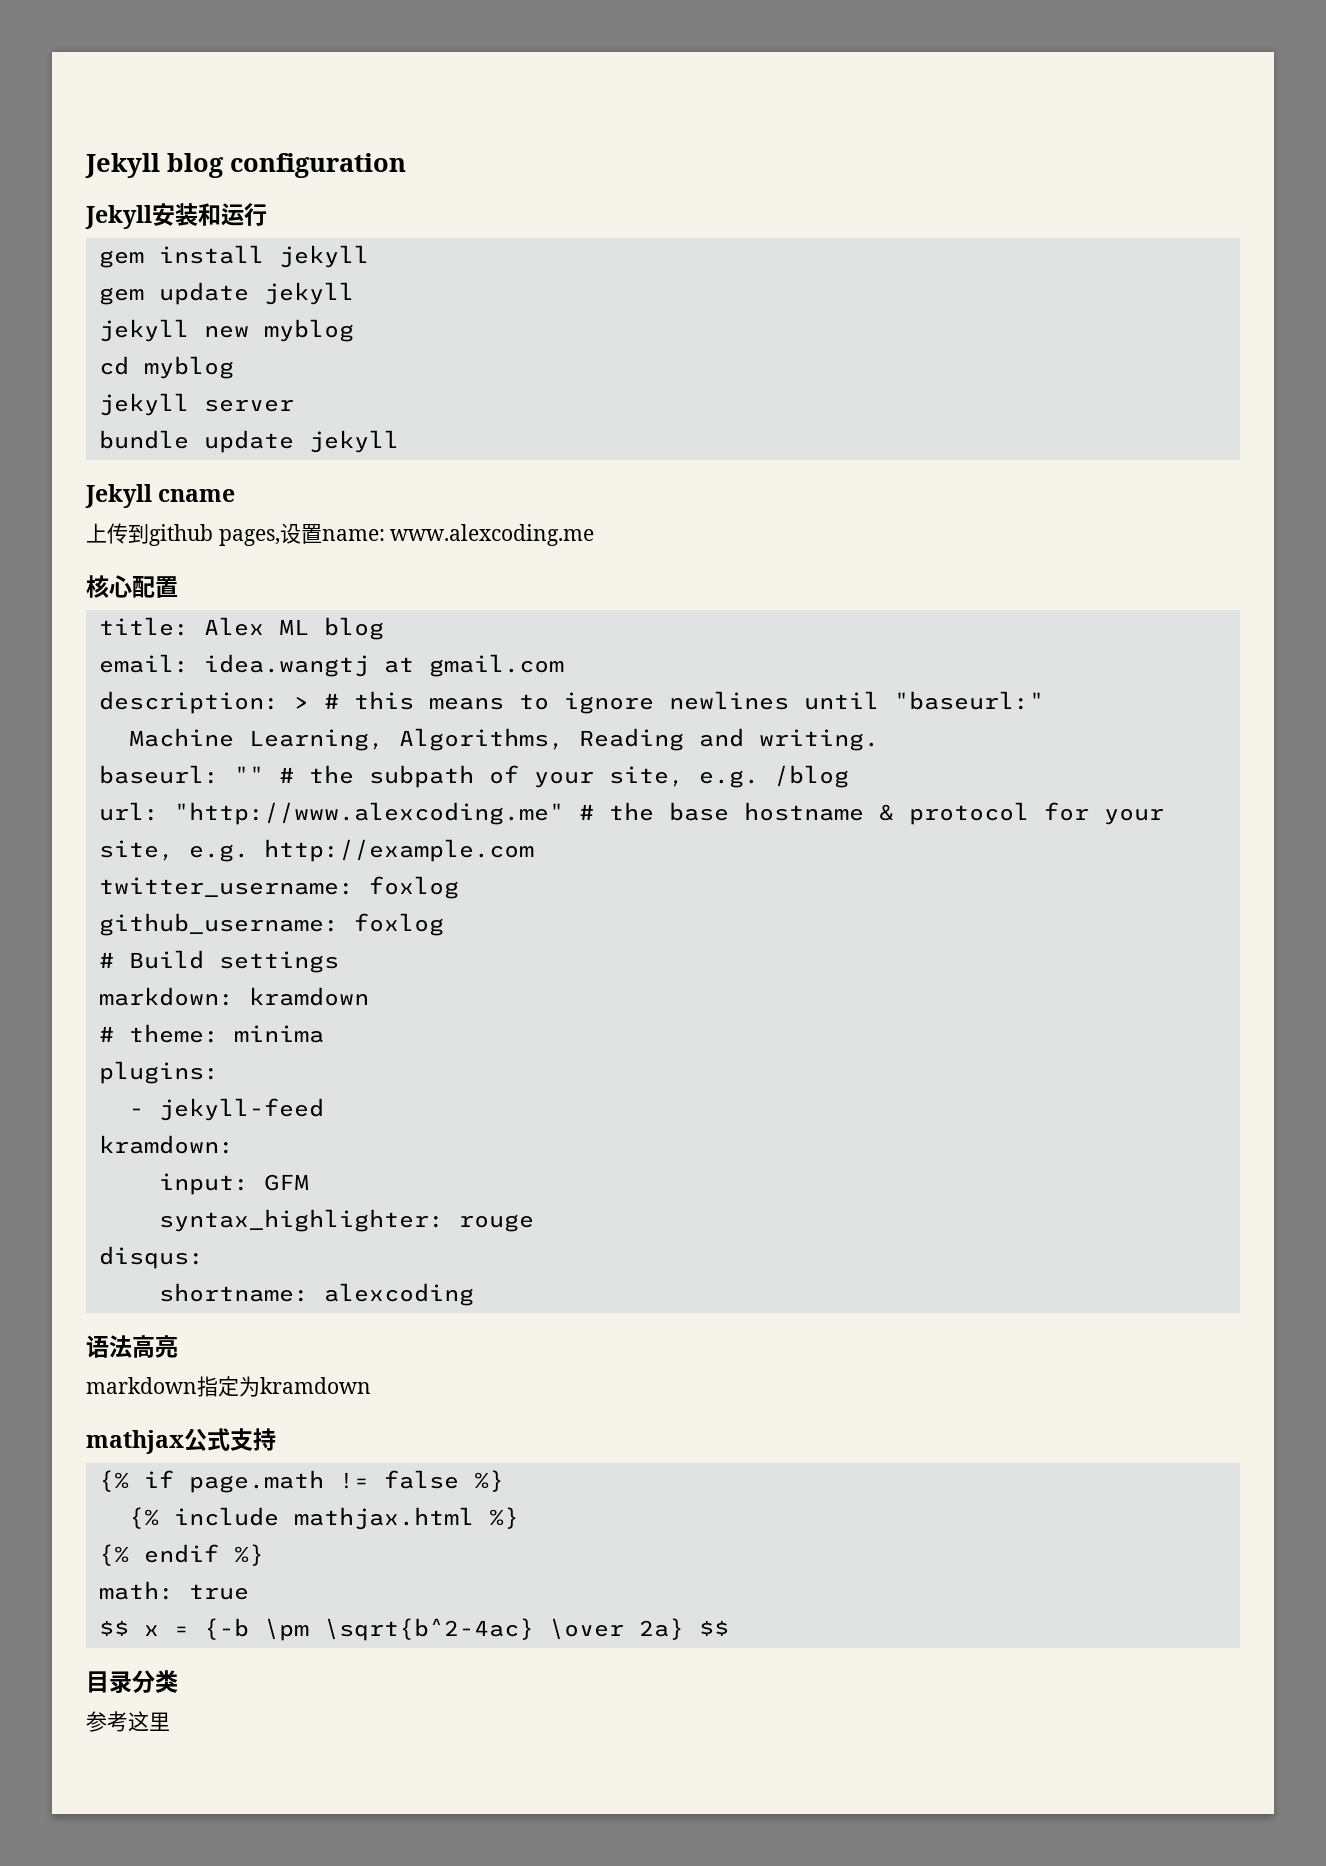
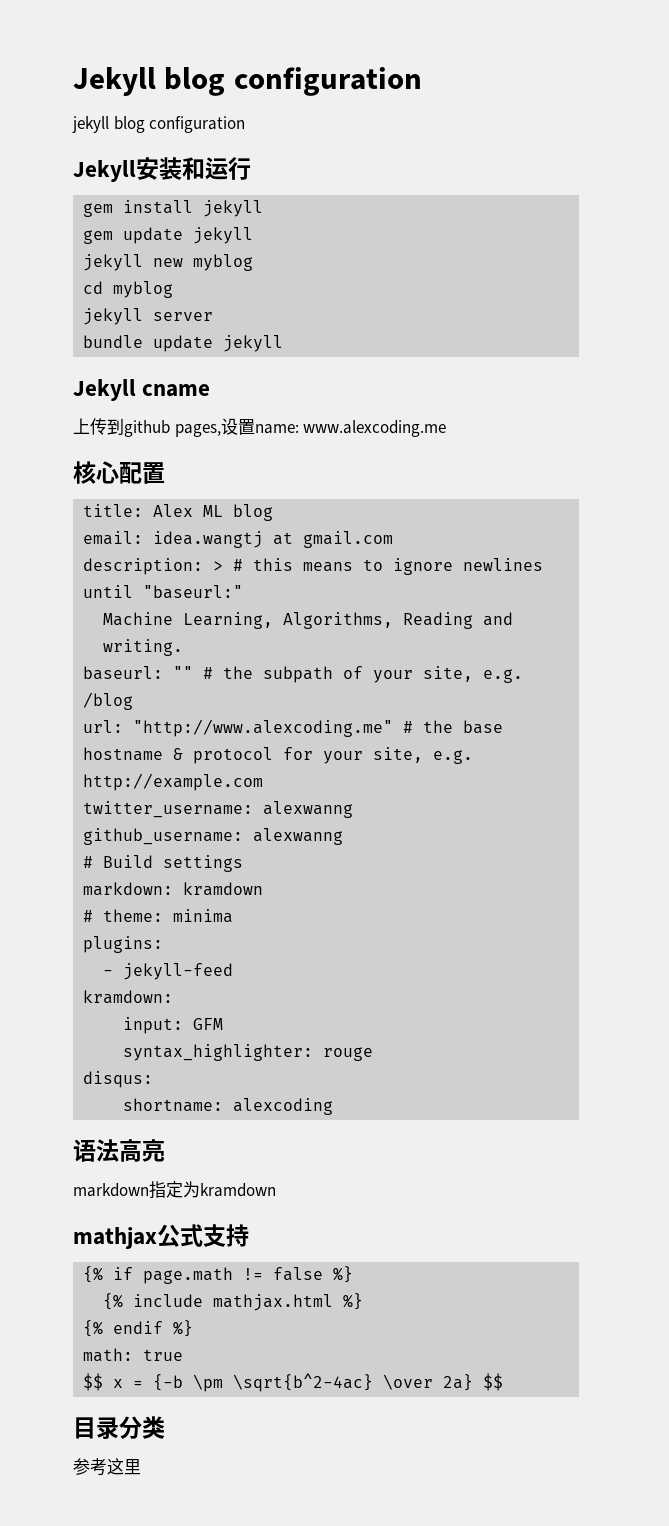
(406, 165) none -> [72,116,246,133] // jekyll blog configuration
[368,876,459,899] foxlog -> [263,801,354,818] alexwanng
[353,913,444,936] foxlog -> [253,828,344,845] alexwanng

